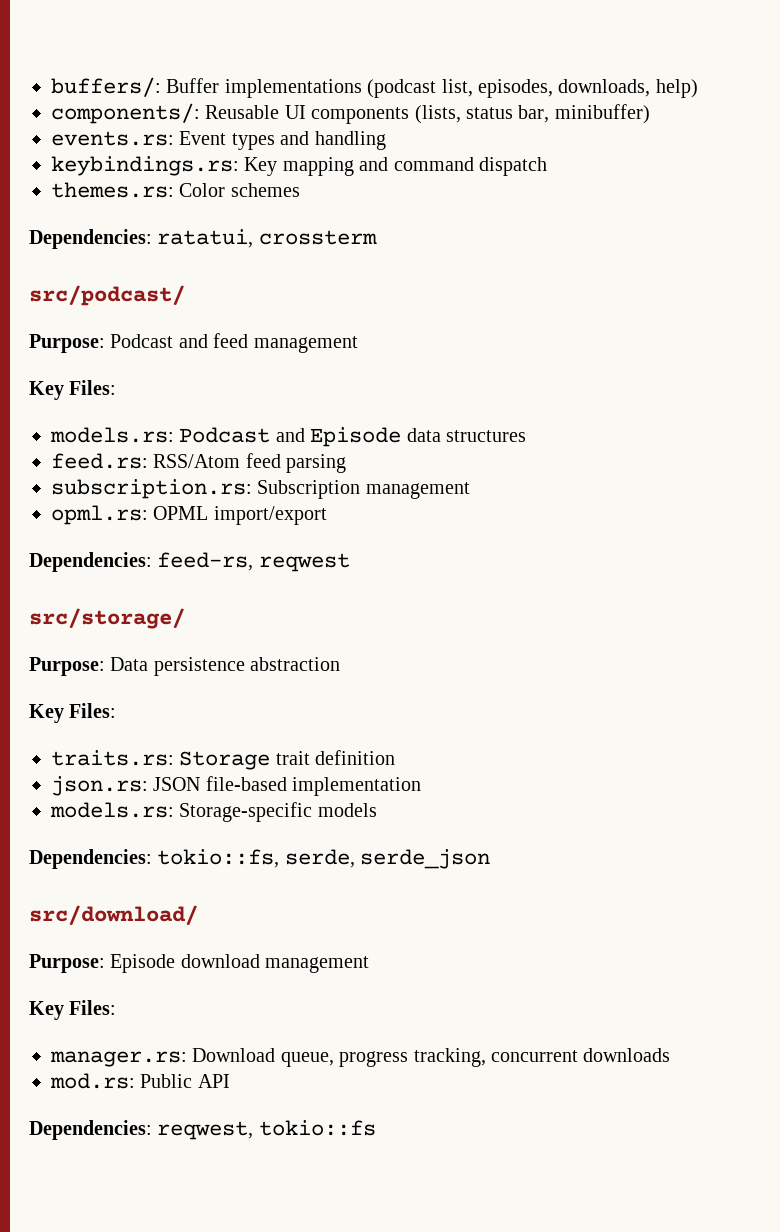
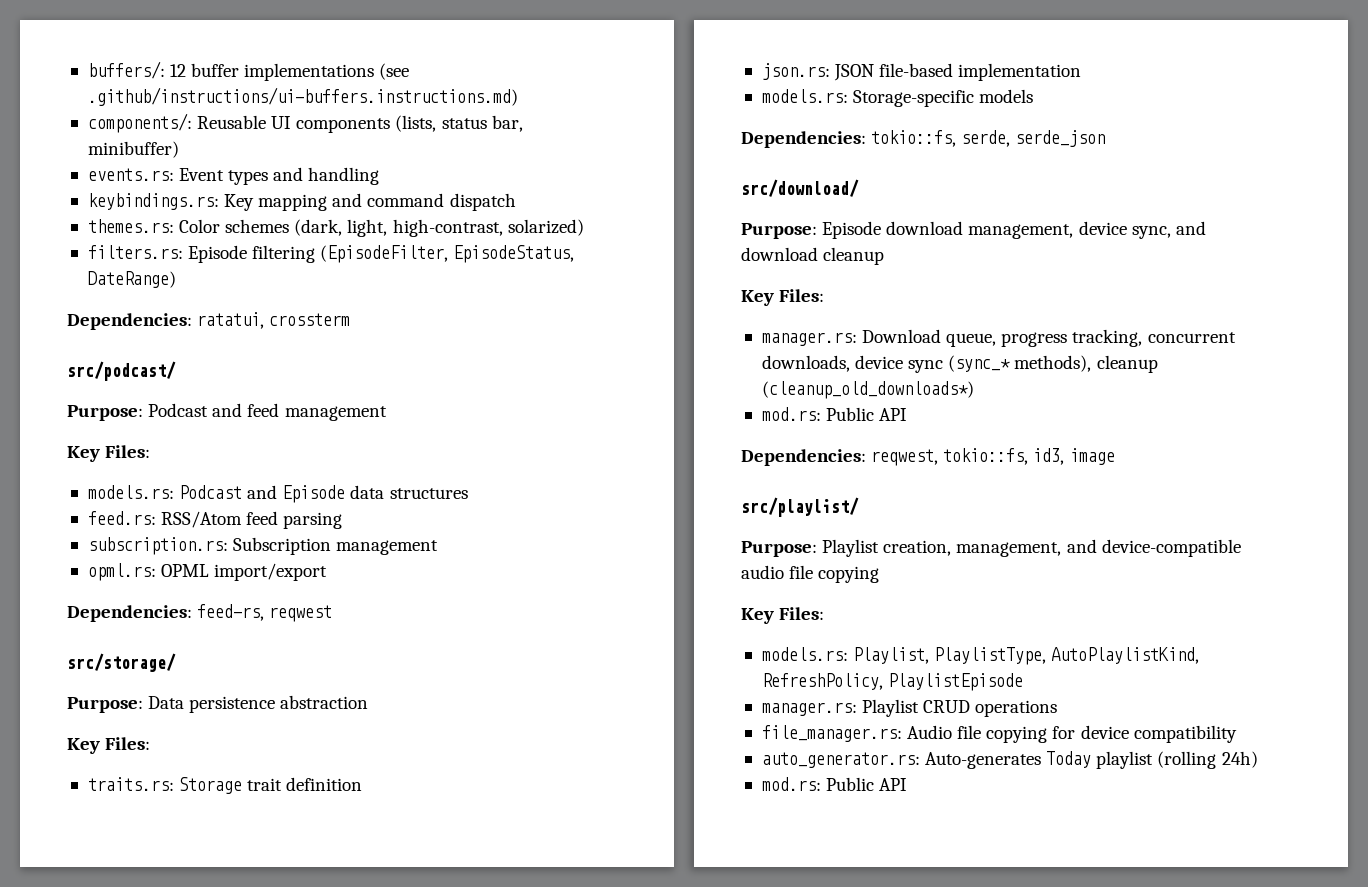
[166,78,698,98] Buffer implementations (podcast list, episodes, downloads, help) -> [170,63,410,81] [87,87,518,106] 12 buffer implementations (see .github/instructions/ui-buffers.instructions.md)
(300, 190) none -> [294,219,584,237] [87,245,575,263] [87,271,176,288] (dark, light, high-contrast, solarized) // filters.rs: Episode filtering (EpisodeFilter, EpisodeStatus, DateRange)
[265,956,370,973] management -> [968,221,1206,239] [741,247,885,265] management, device sync, and download cleanup
[583,1048,671,1062] downloads -> [761,355,1158,373] [761,381,974,399] downloads, device sync (sync_* methods), cleanup (cleanup_old_downloads*)
[258,1120,376,1136] tokio::fs -> [943,448,1115,465] [741,497,859,517] [741,539,1241,557] [741,565,880,583] [741,607,825,624] [761,647,1200,665] [761,673,1024,691] [761,699,1058,717] [761,725,1237,743] [761,751,1258,769] [761,777,908,791] tokio::fs, id3, image // src/playlist/ // Purpose: Playlist creation, management, and device-compatible audio file copying // Key Files: // models.rs: Playlist, PlaylistType, AutoPlaylistKind, RefreshPolicy, PlaylistEpisode // manager.rs: Playlist CRUD operations // file_manager.rs: Audio file copying for device compatibility // auto_generator.rs: Auto-generates Today playlist (rolling 24h) // mod.rs: Public API

